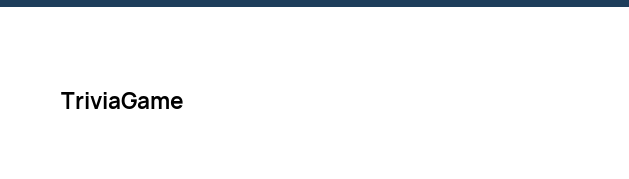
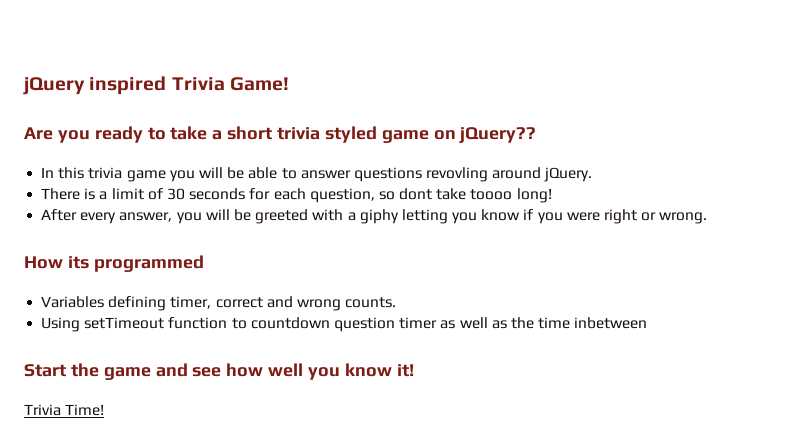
[61,92,184,109] TriviaGame -> [23,76,289,95] [24,126,537,143] [41,167,593,182] [41,188,552,203] [41,209,708,224] [24,255,204,272] [41,296,397,311] [41,317,648,332] [24,363,414,380] [24,404,105,416] jQuery inspired Trivia Game! // Are you ready to take a short trivia styled game on jQuery?? // In this trivia game you will be able to answer questions revovling around jQuery. // There is a limit of 30 seconds for each question, so dont take toooo long! // After every answer, you will be greeted with a giphy letting you know if you were right or wrong. // How its programmed // Variables defining timer, correct and wrong counts. // Using setTimeout function to countdown question timer as well as the time inbetween // Start the game and see how well you know it! // Trivia Time!

